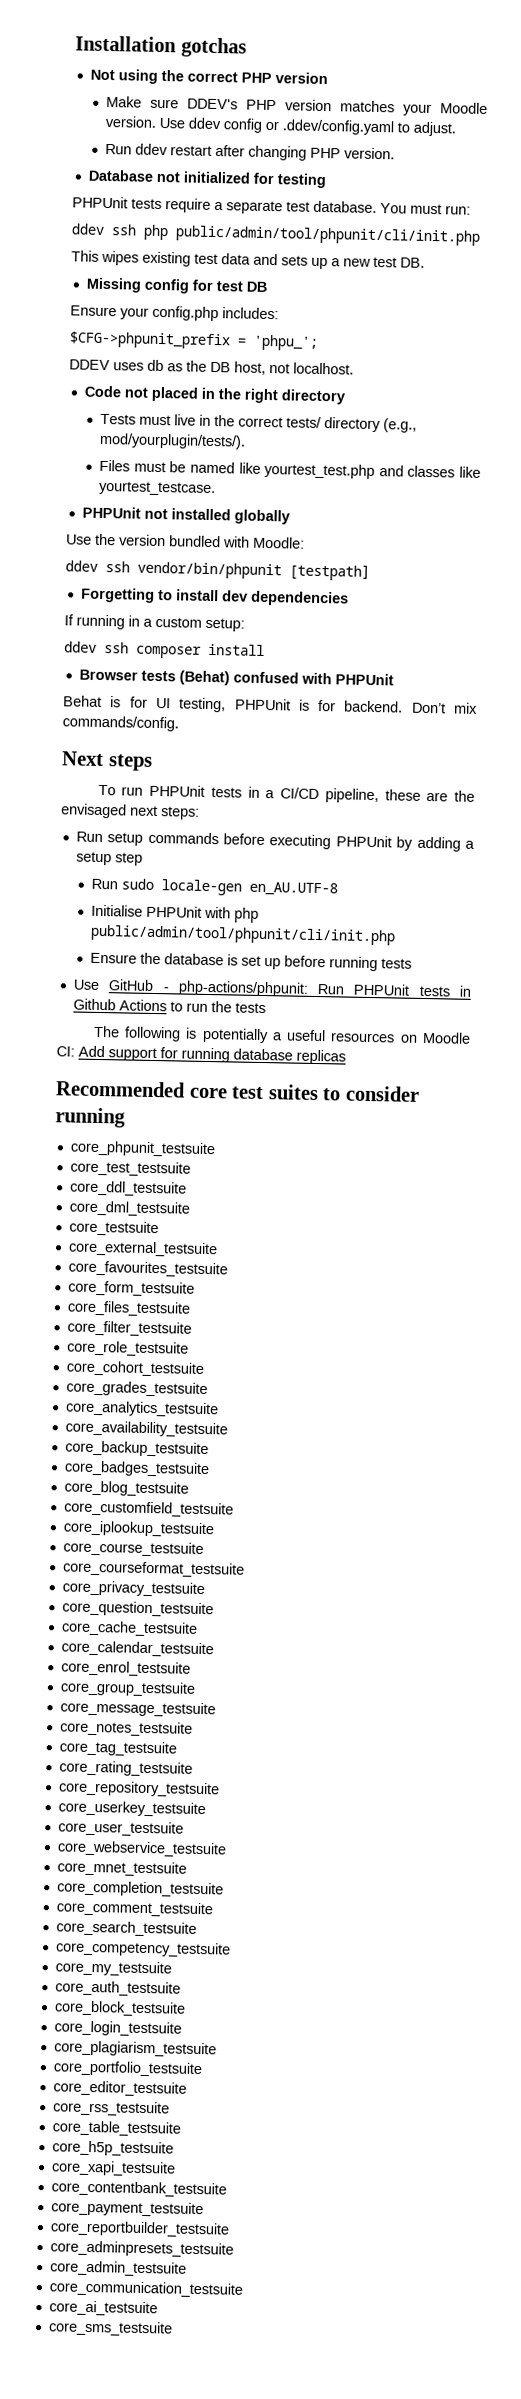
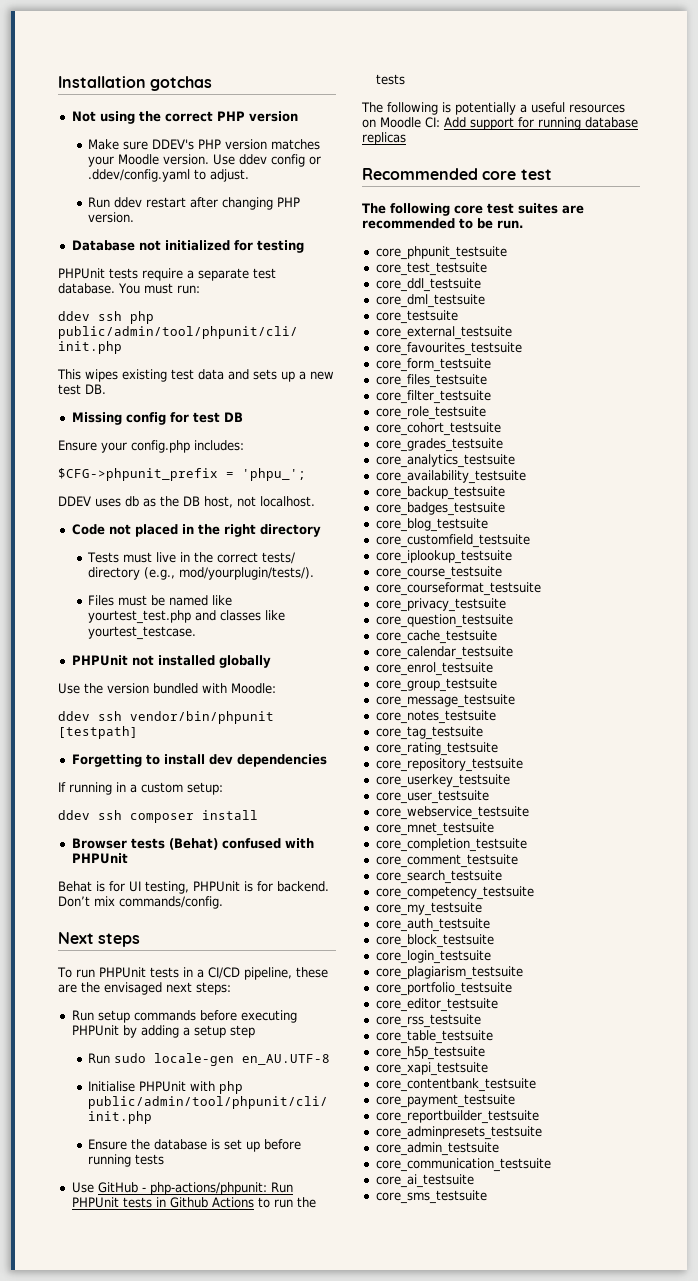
[267,1084,420,1102] [55,1107,126,1128] suites to consider running -> [362,203,584,216] [362,218,523,229] // The following core test suites are recommended to be run.

